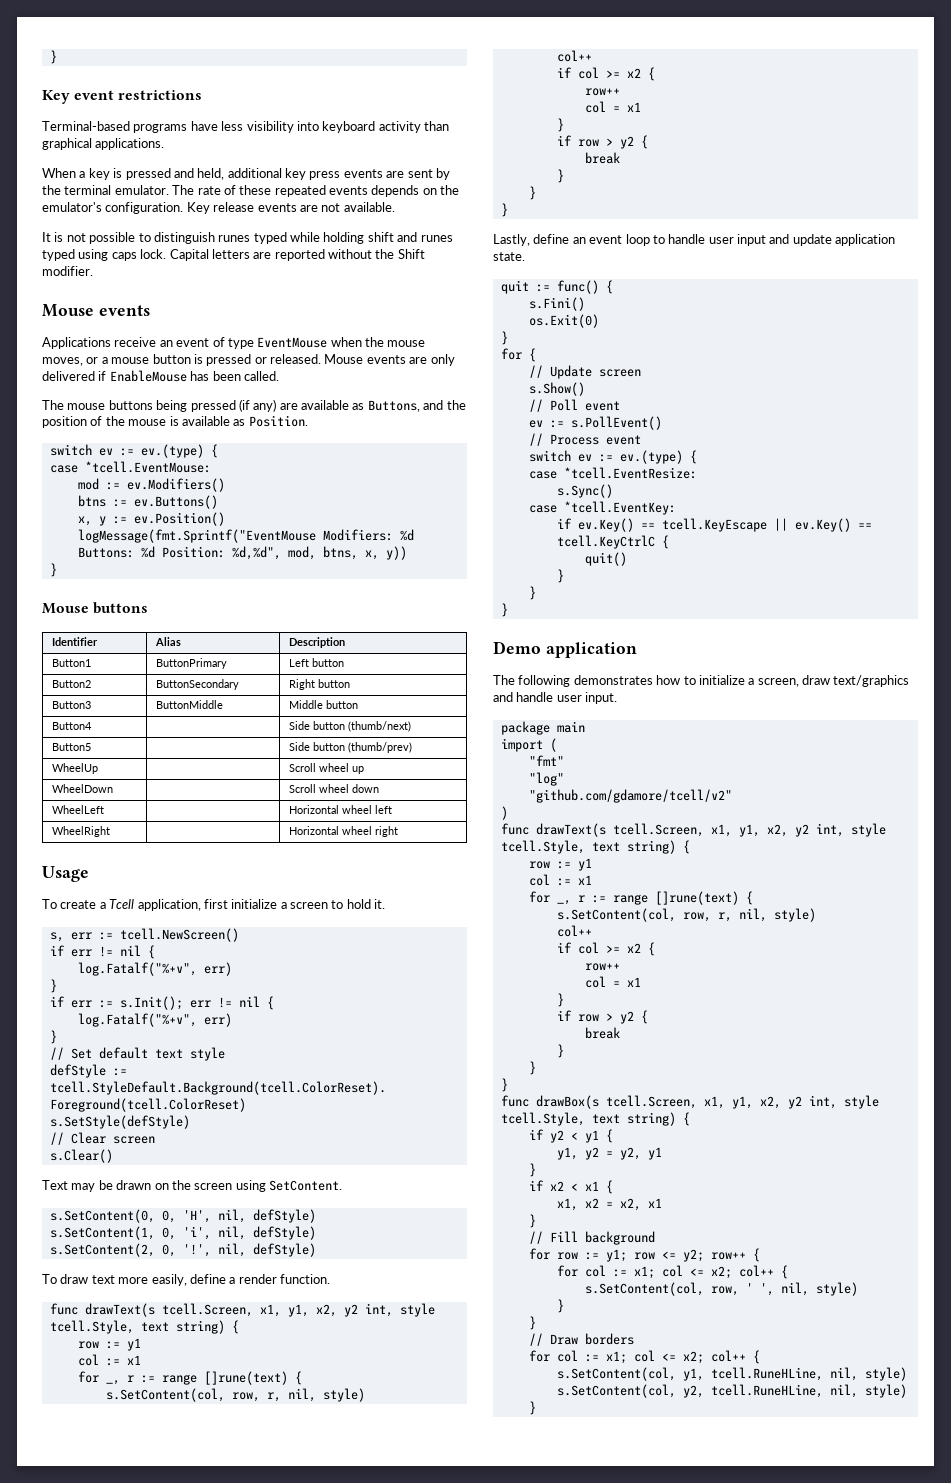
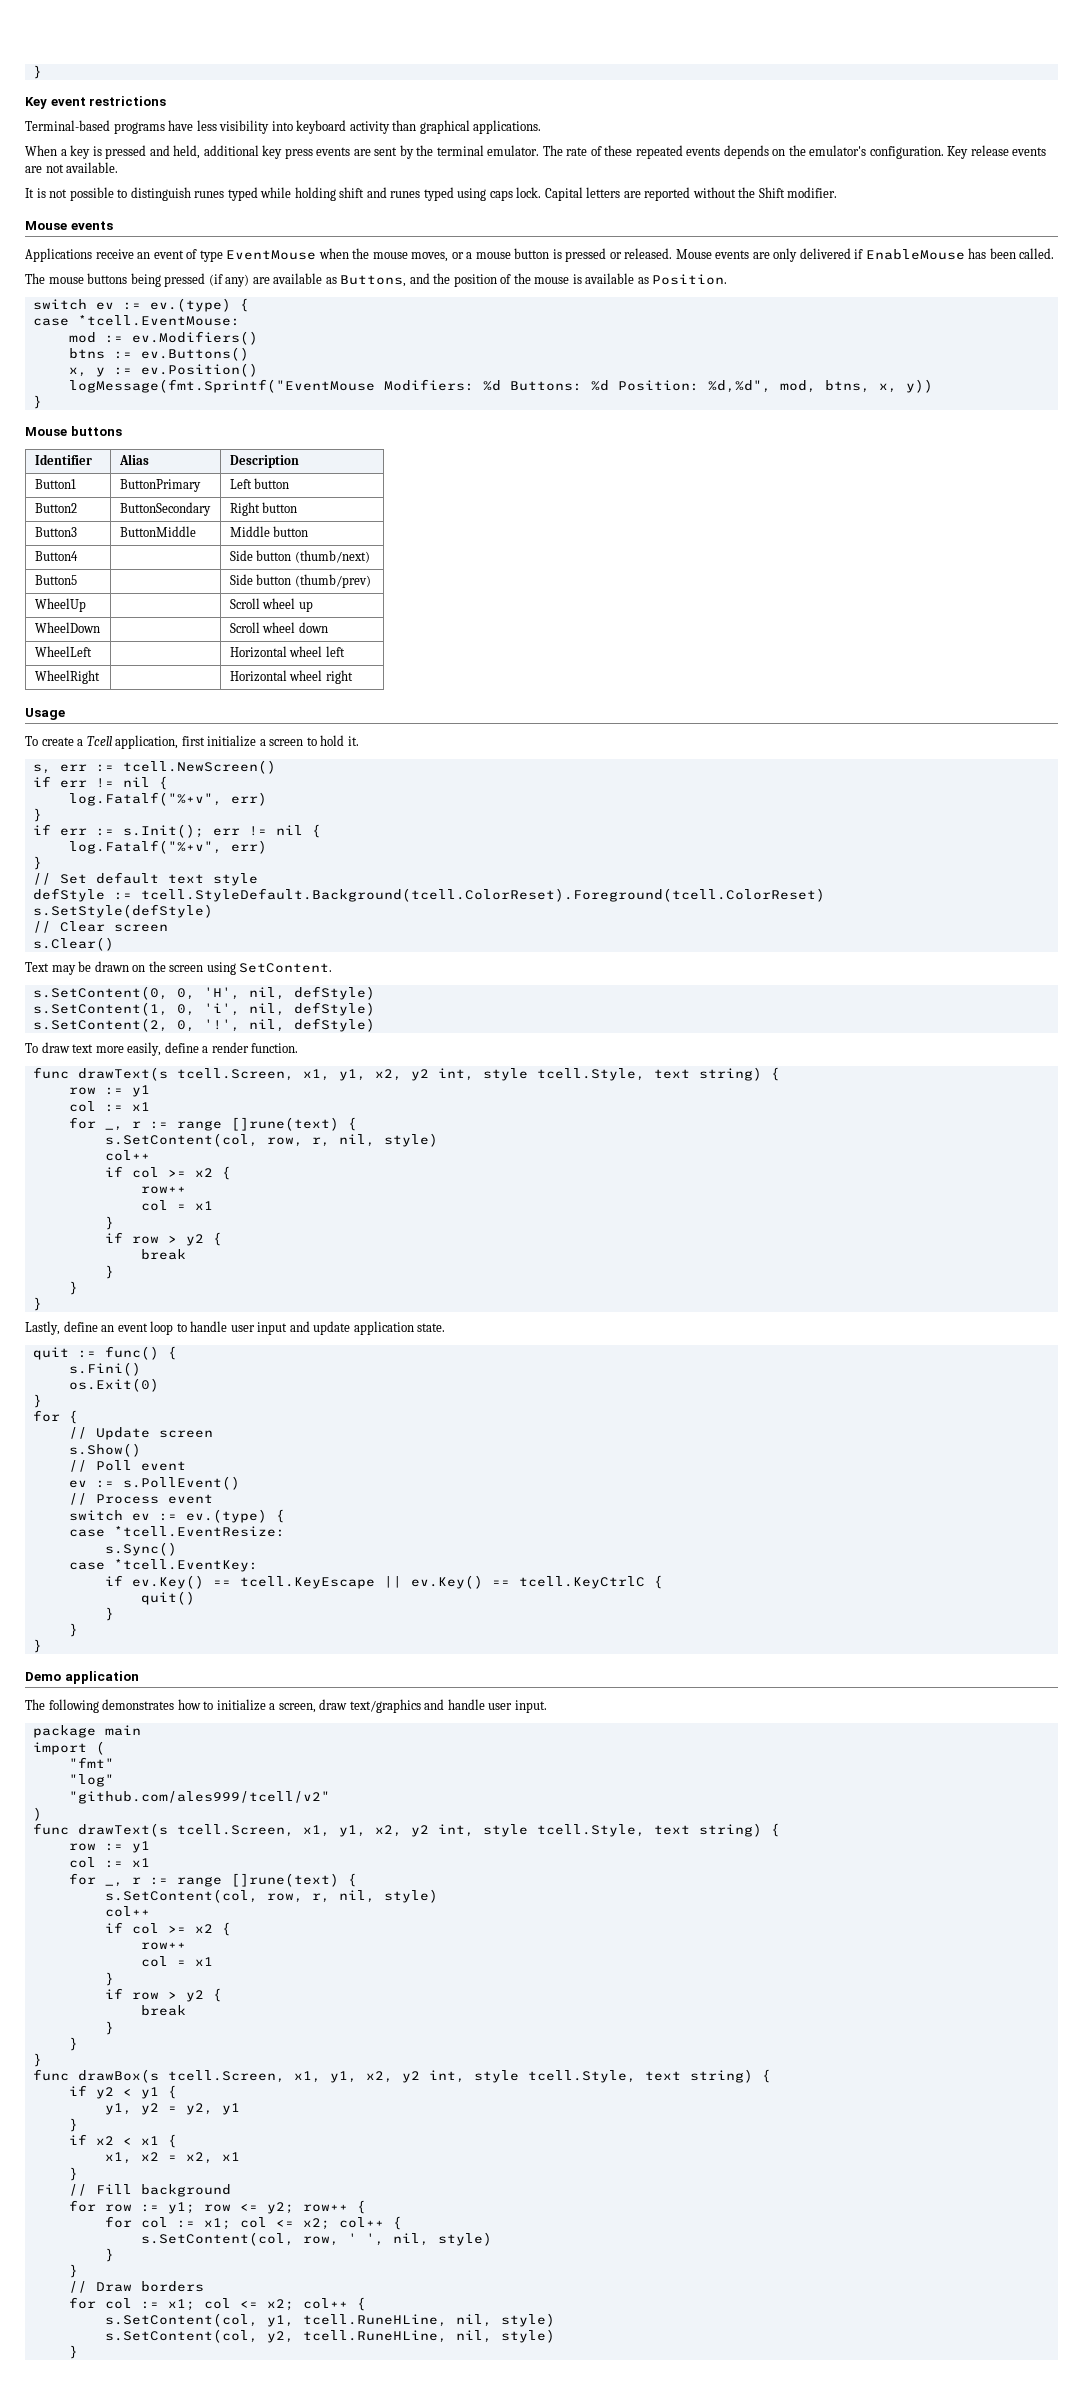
[528,789,732,803] "github.com/gdamore/tcell/v2" -> [68,1791,330,1804] "github.com/ales999/tcell/v2"

